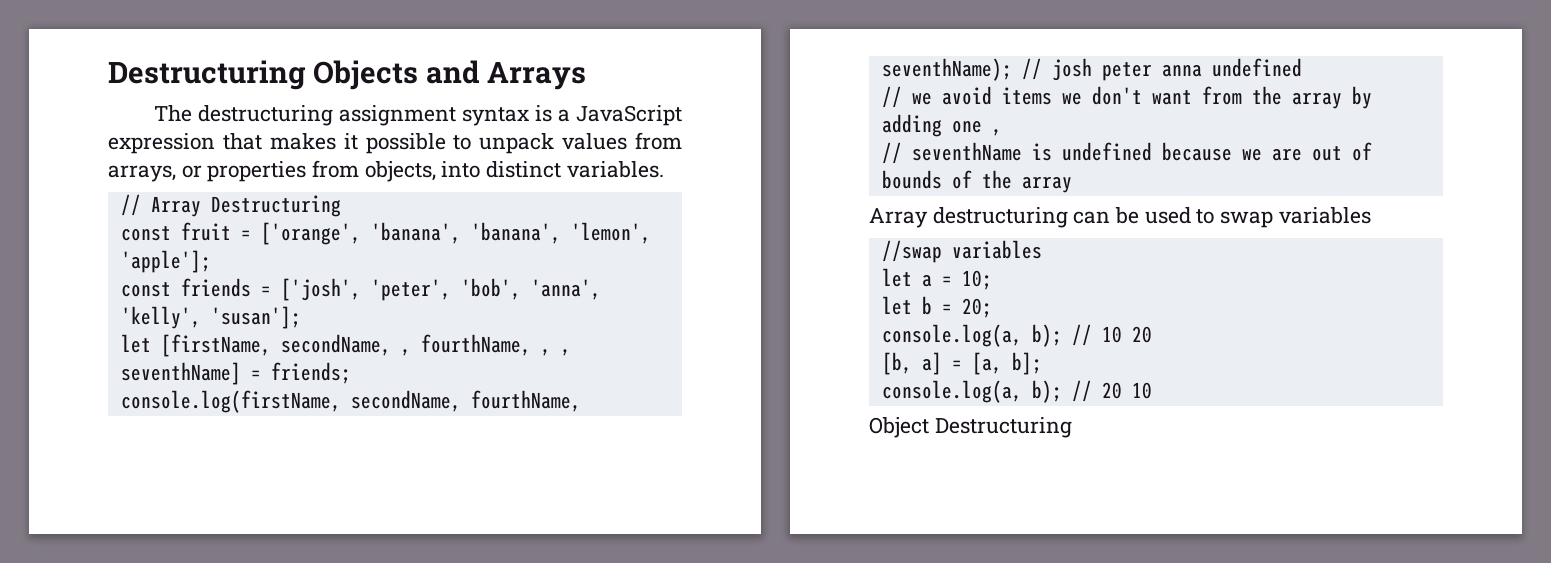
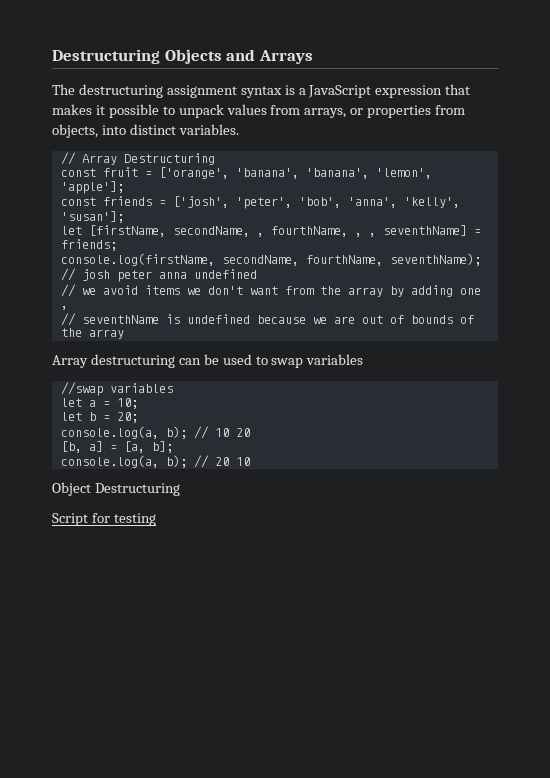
(1072, 427) none -> [52,513,156,526] // Script for testing

